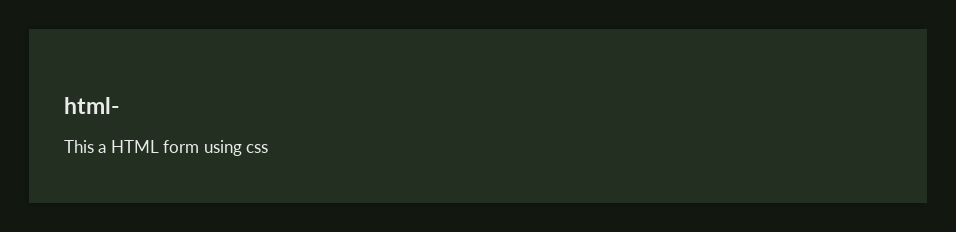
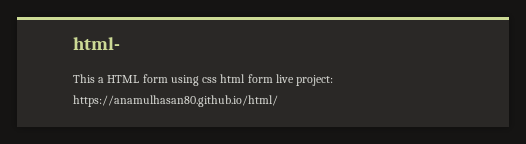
(269, 148) none -> [220,74,334,86] [73,95,278,107] html form live project: https://anamulhasan80.github.io/html/

